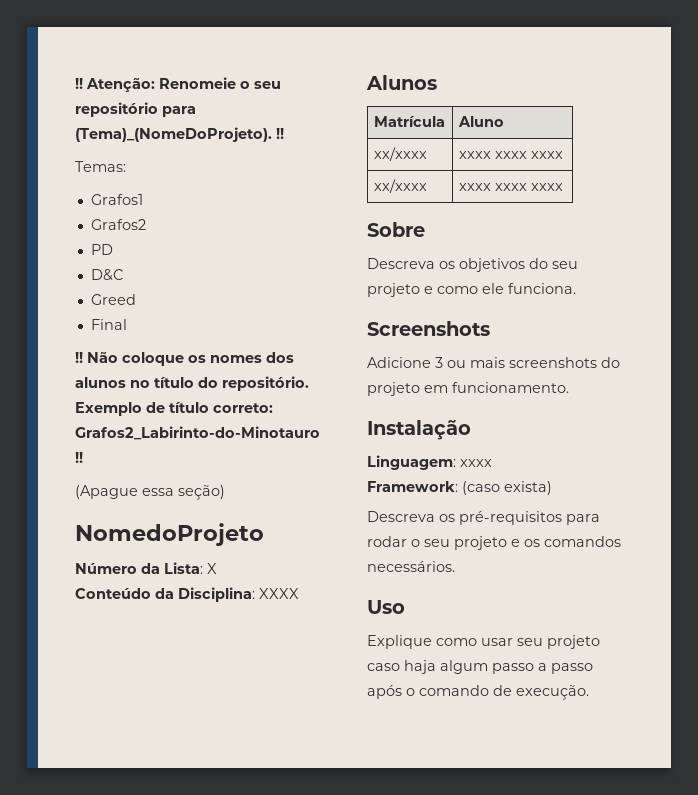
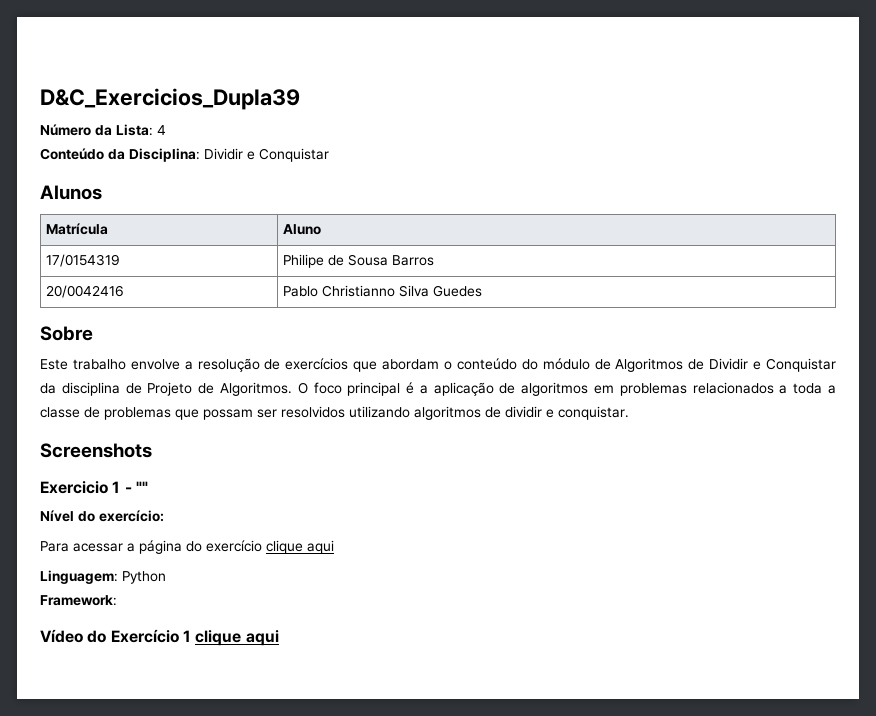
[75,77,281,93] [75,102,196,117] [75,127,284,142] [75,161,126,172] [90,194,143,205] [90,219,146,230] [90,244,113,255] [90,269,123,281] [90,294,136,305] [90,319,127,330] [75,351,294,366] [75,376,309,391] [75,402,273,416] [75,426,320,440] [75,452,83,463] [75,485,225,500] [75,523,264,546] !! Atenção: Renomeie o seu repositório para (Tema)_(NomeDoProjeto). !! // Temas: // Grafos1 // Grafos2 // PD // D&C // Greed // Final // !! Não coloque os nomes dos alunos no título do repositório. Exemplo de título correto: Grafos2_Labirinto-do-Minotauro !! // (Apague essa seção) // NomedoProjeto -> [40,88,300,110] D&C_Exercicios_Dupla39
[207,563,217,574] X -> [157,125,166,135] 4
[259,588,299,599] XXXX -> [204,148,329,162] Dividir e Conquistar
[373,147,427,161] [458,151,563,159] [373,179,427,193] [458,183,563,191] [367,222,425,237] [367,258,578,272] [367,283,576,297] [367,321,490,336] [367,357,620,368] [367,382,569,396] [367,420,471,440] xx/xxxx | xxxx xxxx xxxx // xx/xxxx | xxxx xxxx xxxx // Sobre // Descreva os objetivos do seu projeto e como ele funciona. // Screenshots // Adicione 3 ou mais screenshots do projeto em funcionamento. // Instalação -> [46,254,121,267] [283,254,435,268] [46,285,125,298] [283,285,483,297] [40,326,93,341] [40,358,837,372] [40,382,836,396] [40,406,629,420] [40,443,152,458] [40,481,148,494] [40,510,164,522] [40,540,334,554] 17/0154319 | Philipe de Sousa Barros // 20/0042416 | Pablo Christianno Silva Guedes // Sobre // Este trabalho envolve a resolução de exercícios que abordam o conteúdo do módulo de Algoritmos de Dividir e Conquistar da disciplina de Projeto de Algoritmos. O foco principal é a aplicação de algoritmos em problemas relacionados a toda a classe de problemas que possam ser resolvidos utilizando algoritmos de dividir e conquistar. // Screenshots // Exercicio 1 - "" // Nível do exercício: // Para acessar a página do exercício clique aqui
[460,459,492,467] xxxx -> [122,571,166,584] Python
[462,481,552,495] [367,511,600,525] [367,536,621,550] [367,561,455,572] [367,600,405,614] [367,635,600,649] [367,660,593,674] [367,685,589,700] (caso exista) // Descreva os pré-requisitos para rodar o seu projeto e os comandos necessários. // Uso // Explique como usar seu projeto caso haja algum passo a passo após o comando de execução. -> [40,629,279,646] // Vídeo do Exercício 1 clique aqui

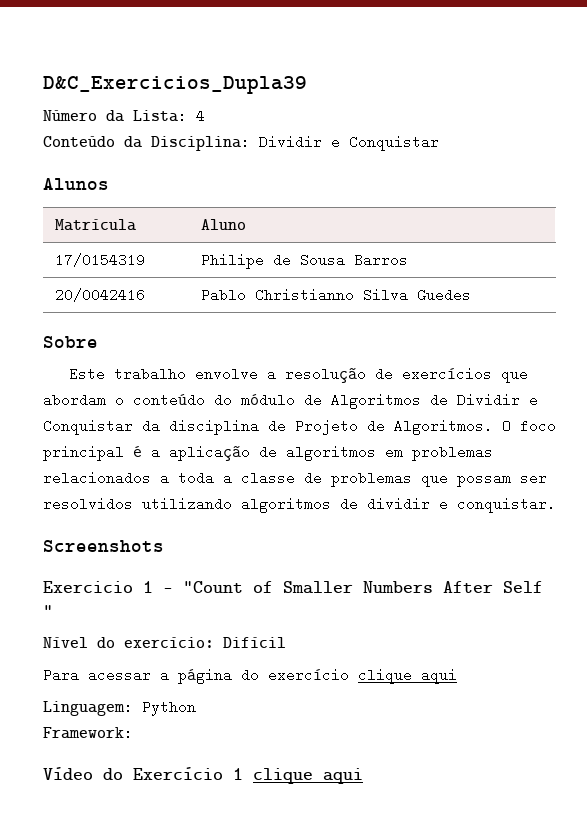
[135,481,148,493] "" -> [183,581,543,594] [43,605,53,617] "Count of Smaller Numbers After Self "
(164, 516) none -> [223,637,286,648] Difícil

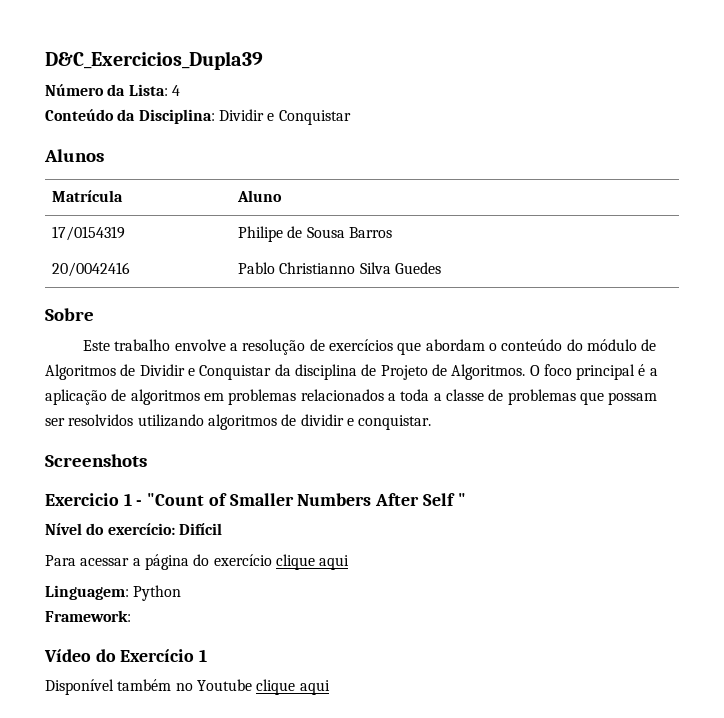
(243, 774) none -> [45,679,252,695] // Disponível também no Youtube

